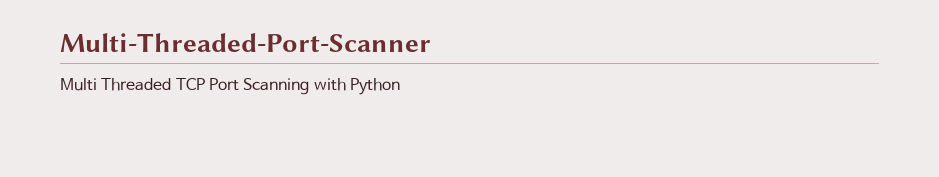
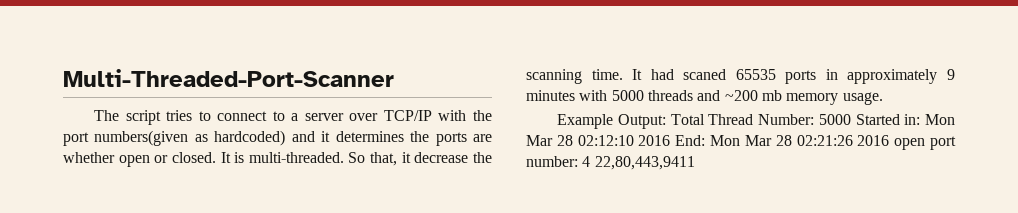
[60,78,400,95] Multi Threaded TCP Port Scanning with Python -> [94,110,493,125] [63,130,493,146] [63,152,492,167] [526,69,955,84] [526,90,883,105] [557,114,956,129] [526,135,956,150] [526,156,695,170] The script tries to connect to a server over TCP/IP with the port numbers(given as hardcoded) and it determines the ports are whether open or closed. It is multi-threaded. So that, it decrease the scanning time. It had scaned 65535 ports in approximately 9 minutes with 5000 threads and ~200 mb memory usage. // Example Output: Total Thread Number: 5000 Started in: Mon Mar 28 02:12:10 2016 End: Mon Mar 28 02:21:26 2016 open port number: 4 22,80,443,9411

